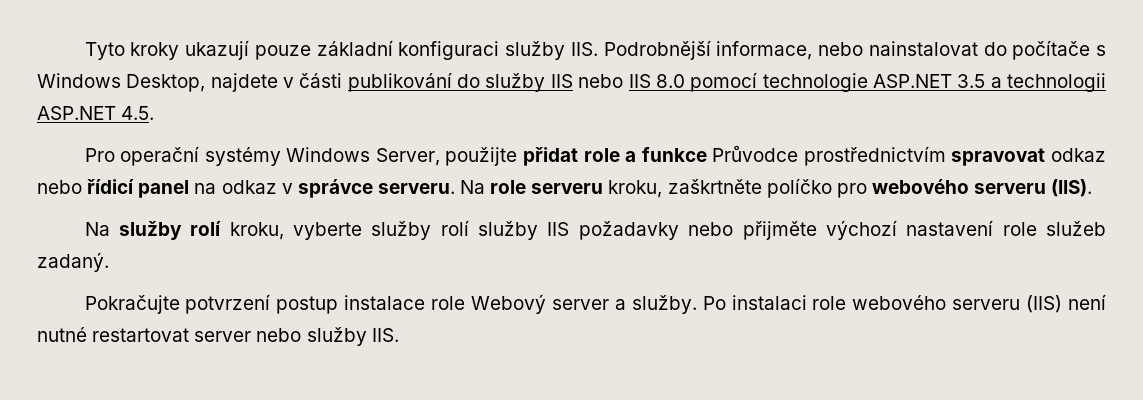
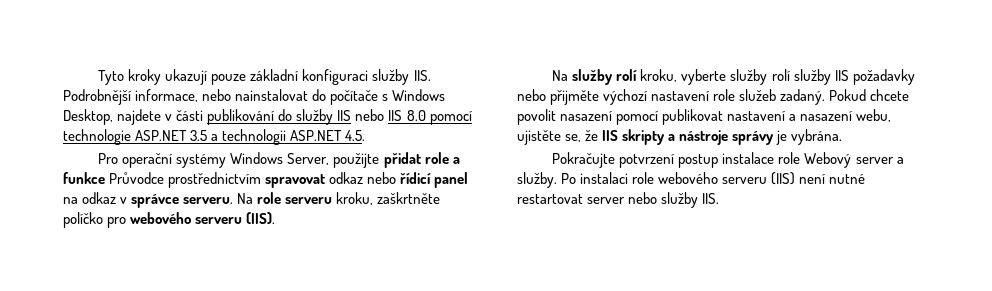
(109, 262) none -> [829,89,910,101] [517,109,892,125] [517,129,843,145] Pokud chcete povolit nasazení pomocí publikovat nastavení a nasazení webu, ujistěte se, že IIS skripty a nástroje správy je vybrána.

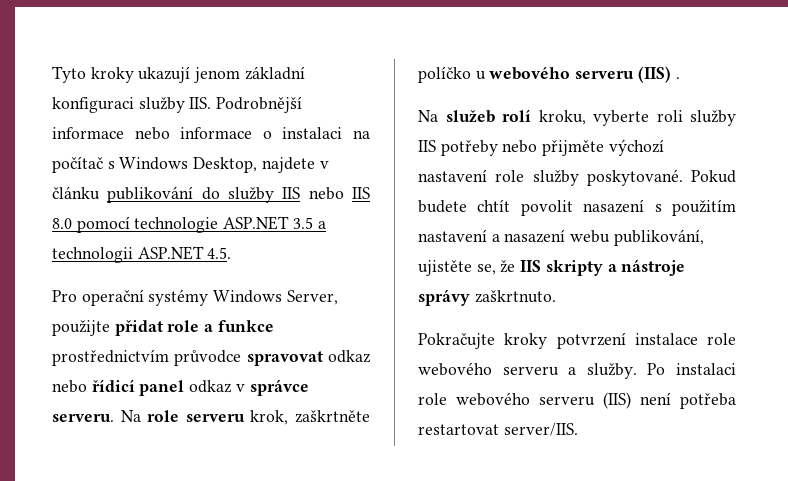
[211,74,247,85] pouze -> [194,67,241,83] jenom
[135,89,379,105] informace, nebo nainstalovat do počítače -> [52,127,370,140] [52,156,103,173] informace nebo informace o instalaci na počítač
[176,110,204,121] části -> [52,186,100,200] článku
[109,172,262,188] Průvodce prostřednictvím -> [52,349,242,366] prostřednictvím průvodce
[63,197,78,204] na -> (185, 388) none
[336,192,374,205] kroku, -> [250,410,289,425] krok,
[107,212,276,228] [552,69,614,85] pro webového serveru (IIS). // Na služby -> [475,66,680,83] [418,110,495,123] u webového serveru (IIS) . // Na služeb
[730,69,915,85] služby rolí služby IIS požadavky -> [656,110,736,126] [418,140,498,156] roli služby IIS potřeby
[739,89,910,105] [517,109,724,125] služeb zadaný. Pokud chcete povolit nasazení pomocí publikovat -> [532,169,736,186] [418,199,736,216] služby poskytované. Pokud budete chtít povolit nasazení s použitím
[856,109,892,122] webu, -> [570,229,704,246] webu publikování,
[776,129,843,145] je vybrána. -> [474,290,556,303] zaškrtnuto.
[619,152,894,168] potvrzení postup instalace role Webový server -> [504,332,736,349] [418,362,559,376] kroky potvrzení instalace role webového serveru
[829,174,866,184] [517,192,720,208] nutné restartovat server nebo služby IIS. -> [680,393,736,409] [418,423,578,436] potřeba restartovat server/IIS.

